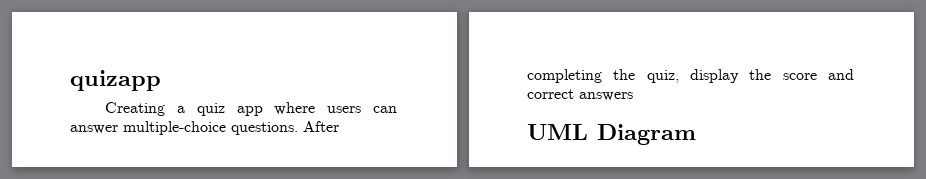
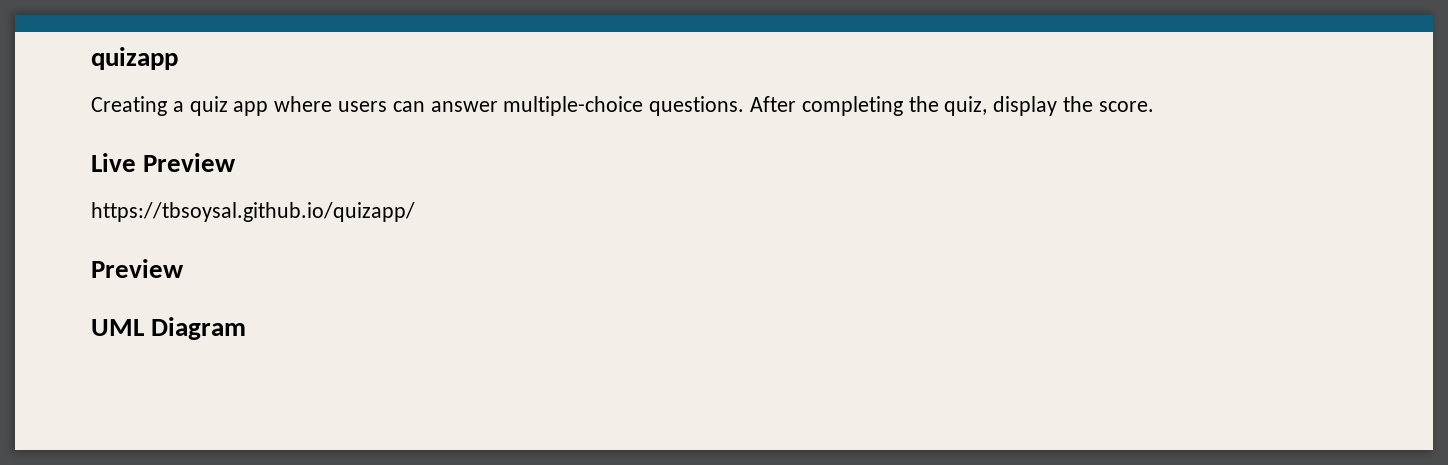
[782,69,854,80] [527,89,633,101] score and correct answers -> [1098,101,1154,112] [91,153,237,172] [91,202,415,222] [91,259,184,278] score. // Live Preview // https://tbsoysal.github.io/quizapp/ // Preview

